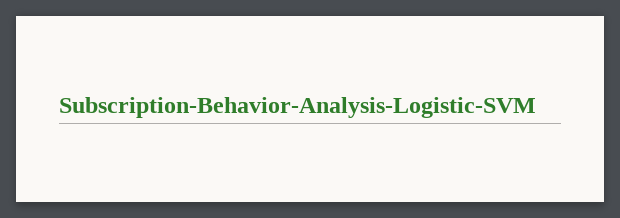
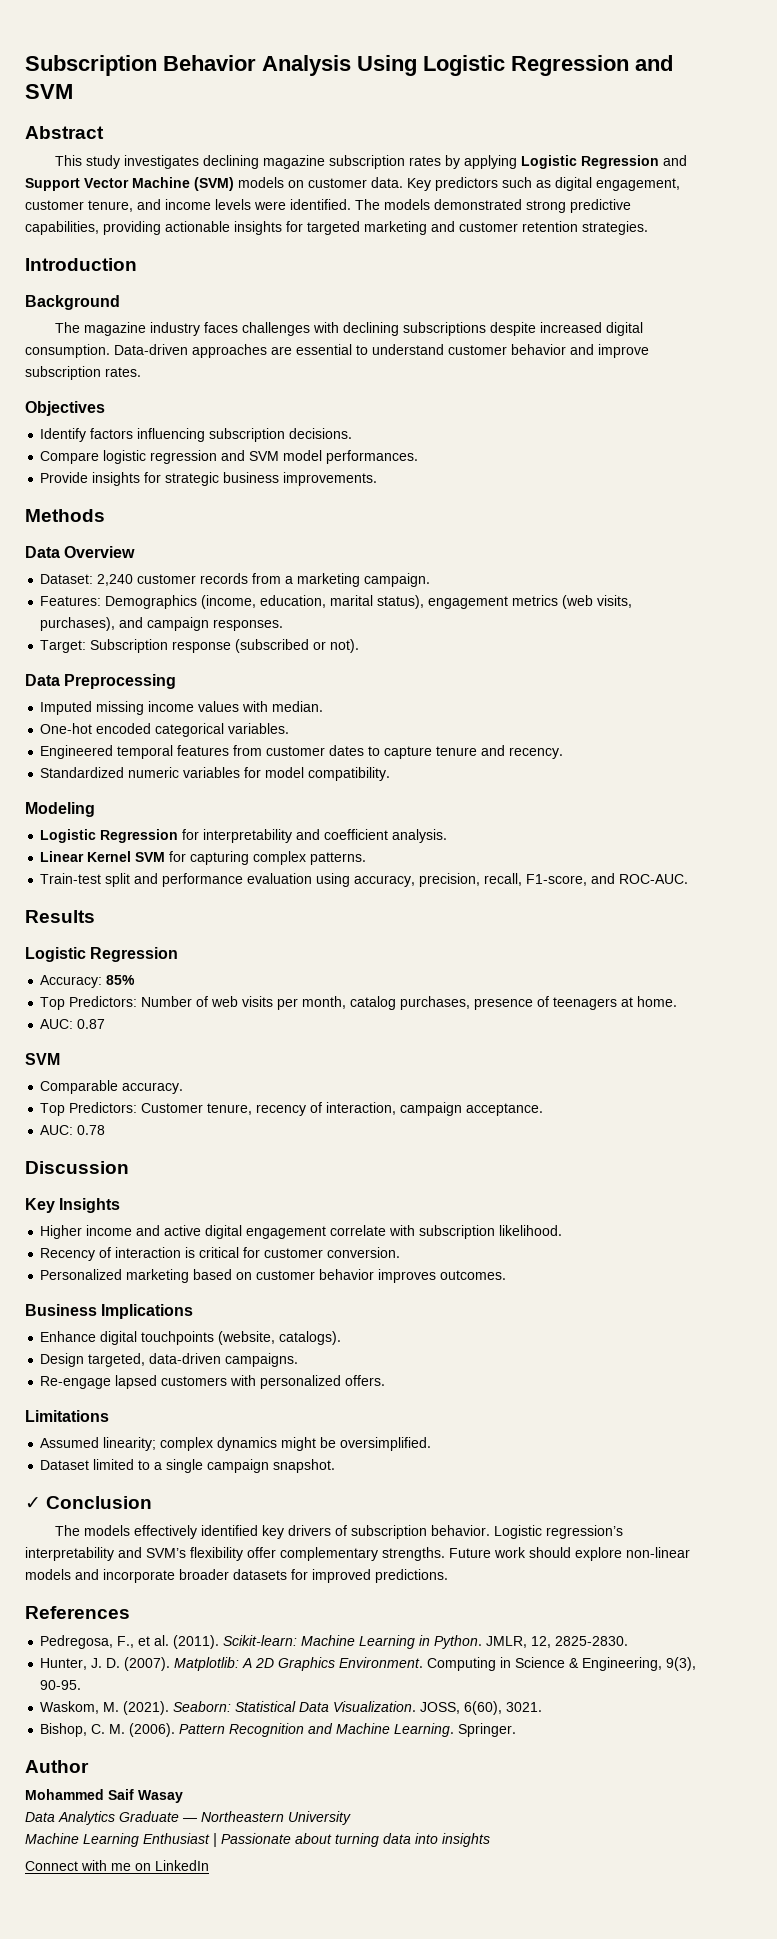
[59,97,536,118] Subscription-Behavior-Analysis-Logistic-SVM -> [25,55,673,76] [25,84,73,99] [25,126,104,139] [55,155,688,169] [25,177,680,191] [25,199,631,213] [25,221,648,235] [25,258,137,271] [25,295,120,310] [55,322,644,336] [25,344,649,358] [25,366,141,380] [25,401,105,416] [40,428,353,442] [40,450,419,464] [40,472,378,486] [25,509,105,522] [25,546,136,558] [40,573,431,587] [40,595,633,609] [40,617,284,631] [40,639,360,653] [25,674,177,689] [40,701,324,715] [40,723,290,737] [40,745,564,759] [40,767,391,781] [25,802,95,817] [40,829,448,843] [40,851,367,865] [40,873,689,887] [25,910,95,923] [25,947,179,962] [40,975,136,988] [40,996,678,1010] [40,1019,106,1029] [25,1053,60,1065] [40,1080,184,1094] [40,1102,544,1116] [40,1125,106,1135] [25,1161,129,1174] [25,1198,121,1213] [40,1225,563,1239] [40,1247,401,1261] [40,1269,507,1283] [25,1304,194,1319] [40,1331,342,1345] [40,1353,299,1367] [40,1375,386,1389] [25,1410,109,1422] [40,1437,432,1451] [40,1459,336,1473] [25,1496,153,1509] [55,1525,624,1539] [25,1547,690,1561] [25,1569,448,1583] [25,1606,130,1619] [40,1635,629,1649] [40,1657,697,1671] [40,1680,82,1690] [40,1701,543,1715] [40,1723,517,1737] [25,1760,89,1773] [25,1789,183,1803] [25,1811,351,1825] [25,1833,490,1847] [25,1860,209,1871] Subscription Behavior Analysis Using Logistic Regression and SVM // Abstract // This study investigates declining magazine subscription rates by applying Logistic Regression and Support Vector Machine (SVM) models on customer data. Key predictors such as digital engagement, customer tenure, and income levels were identified. The models demonstrated strong predictive capabilities, providing actionable insights for targeted marketing and customer retention strategies. // Introduction // Background // The magazine industry faces challenges with declining subscriptions despite increased digital consumption. Data-driven approaches are essential to understand customer behavior and improve subscription rates. // Objectives // Identify factors influencing subscription decisions. // Compare logistic regression and SVM model performances. // Provide insights for strategic business improvements. // Methods // Data Overview // Dataset: 2,240 customer records from a marketing campaign. // Features: Demographics (income, education, marital status), engagement metrics (web visits, purchases), and campaign responses. // Target: Subscription response (subscribed or not). // Data Preprocessing // Imputed missing income values with median. // One-hot encoded categorical variables. // Engineered temporal features from customer dates to capture tenure and recency. // Standardized numeric variables for model compatibility. // Modeling // Logistic Regression for interpretability and coefficient analysis. // Linear Kernel SVM for capturing complex patterns. // Train-test split and performance evaluation using accuracy, precision, recall, F1-score, and ROC-AUC. // Results // Logistic Regression // Accuracy: 85% // Top Predictors: Number of web visits per month, catalog purchases, presence of teenagers at home. // AUC: 0.87 // SVM // Comparable accuracy. // Top Predictors: Customer tenure, recency of interaction, campaign acceptance. // AUC: 0.78 // Discussion // Key Insights // Higher income and active digital engagement correlate with subscription likelihood. // Recency of interaction is critical for customer conversion. // Personalized marketing based on customer behavior improves outcomes. // Business Implications // Enhance digital touchpoints (website, catalogs). // Design targeted, data-driven campaigns. // Re-engage lapsed customers with personalized offers. // Limitations // Assumed linearity; complex dynamics might be oversimplified. // Dataset limited to a single campaign snapshot. // ✓ Conclusion // The models effectively identified key drivers of subscription behavior. Logistic regression’s interpretability and SVM’s flexibility offer complementary strengths. Future work should explore non-linear models and incorporate broader datasets for improved predictions. // References // Pedregosa, F., et al. (2011). Scikit-learn: Machine Learning in Python. JMLR, 12, 2825-2830. // Hunter, J. D. (2007). Matplotlib: A 2D Graphics Environment. Computing in Science & Engineering, 9(3), 90-95. // Waskom, M. (2021). Seaborn: Statistical Data Visualization. JOSS, 6(60), 3021. // Bishop, C. M. (2006). Pattern Recognition and Machine Learning. Springer. // Author // Mohammed Saif Wasay // Data Analytics Graduate — Northeastern University // Machine Learning Enthusiast | Passionate about turning data into insights // Connect with me on LinkedIn

